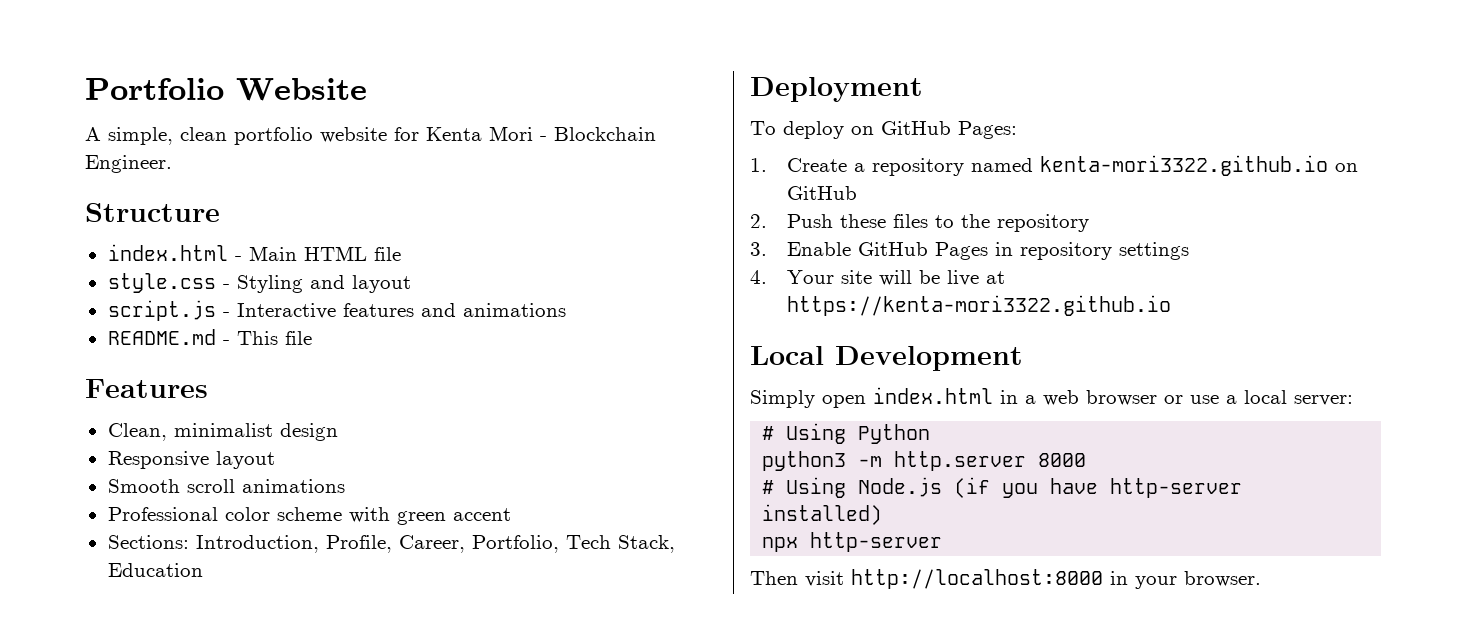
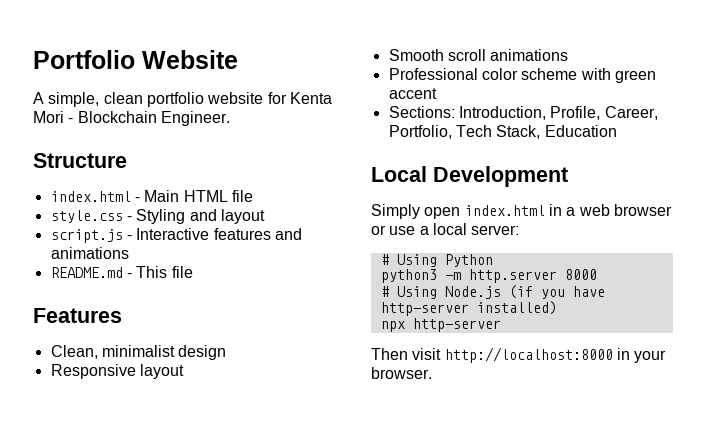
[750,77,923,102] [750,121,1017,139] [750,155,1358,176] [786,186,857,200] [750,214,1089,232] [750,242,1189,260] [750,270,1005,286] [786,295,1171,316] // Deployment // To deploy on GitHub Pages: // 1. Create a repository named kenta-mori3322.github.io on GitHub // 2. Push these files to the repository // 3. Enable GitHub Pages in repository settings // 4. Your site will be live at https://kenta-mori3322.github.io -> (617, 131) none

